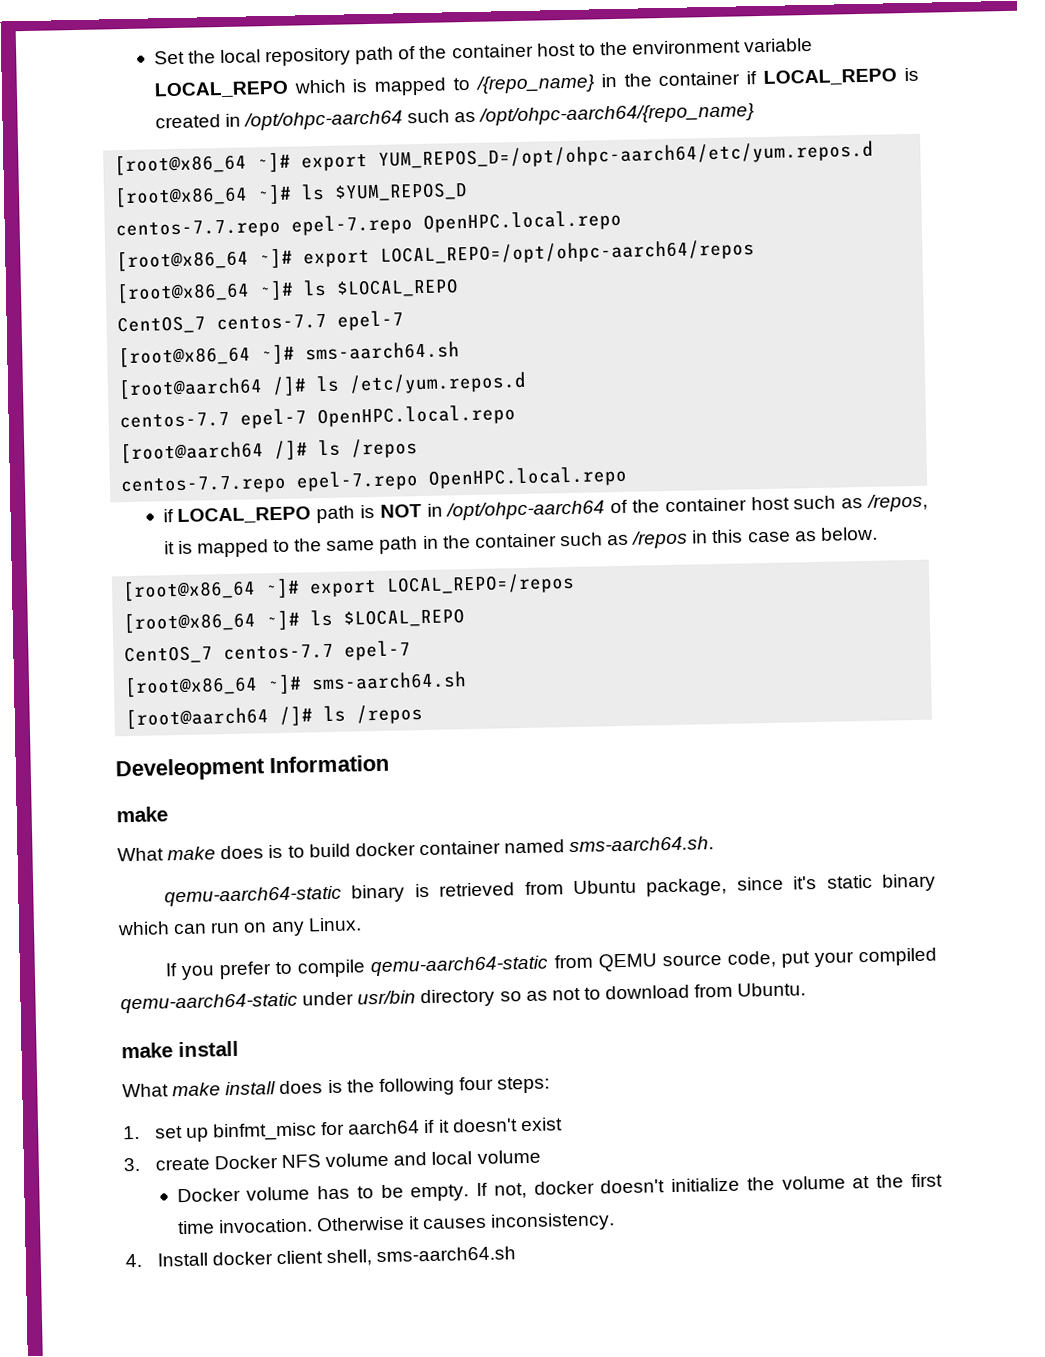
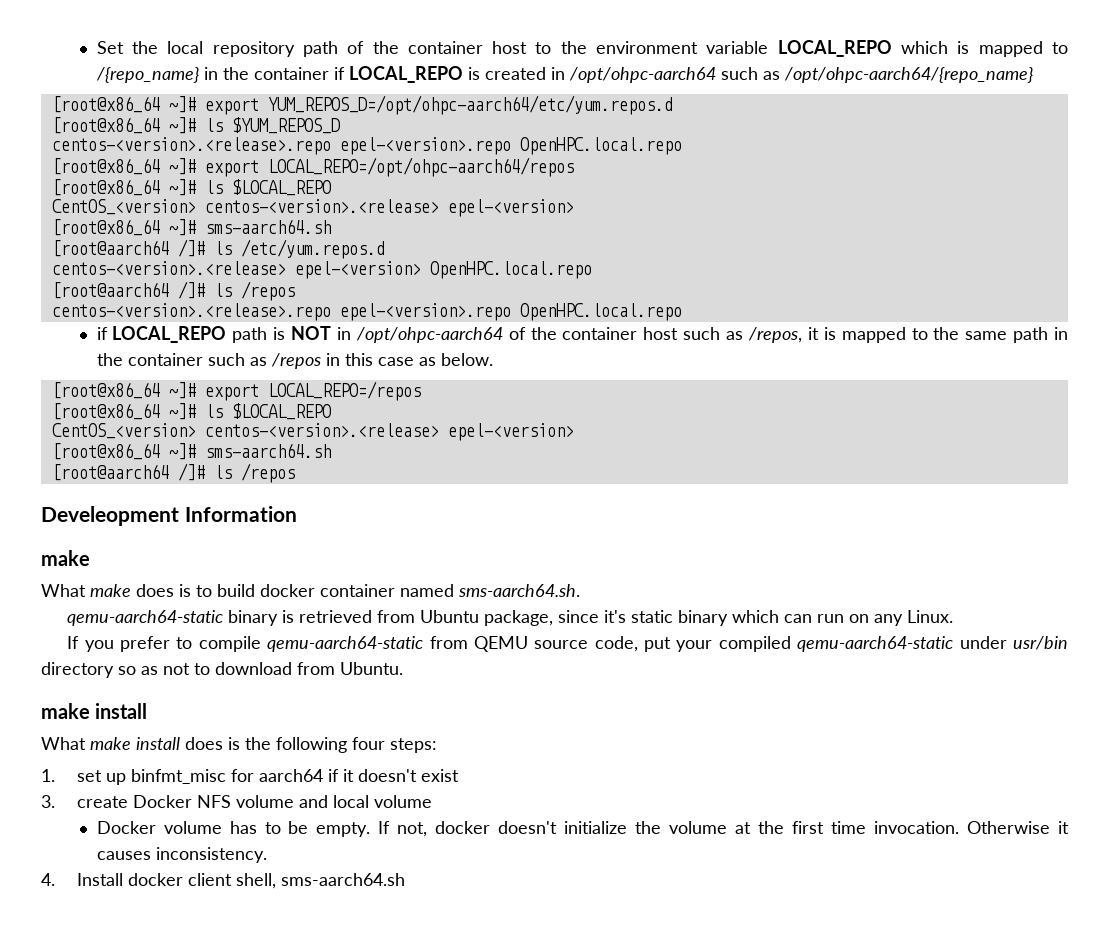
[115,214,414,240] centos-7.7.repo epel-7.repo -> [51,137,511,155] centos-<version>.<release>.repo epel-<version>.repo
[117,310,405,335] CentOS_7 centos-7.7 epel-7 -> [51,199,574,217] CentOS_<version> centos-<version>.<release> epel-<version>
[119,408,308,429] centos-7.7 epel-7 -> [51,261,421,279] centos-<version>.<release> epel-<version>
[120,470,420,496] centos-7.7.repo epel-7.repo -> [51,303,511,321] centos-<version>.<release>.repo epel-<version>.repo
[124,640,412,665] CentOS_7 centos-7.7 epel-7 -> [51,423,574,441] CentOS_<version> centos-<version>.<release> epel-<version>

